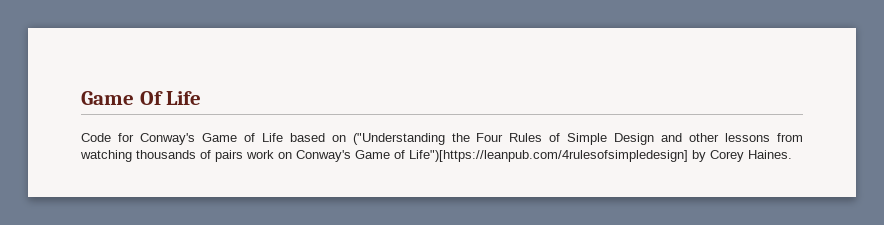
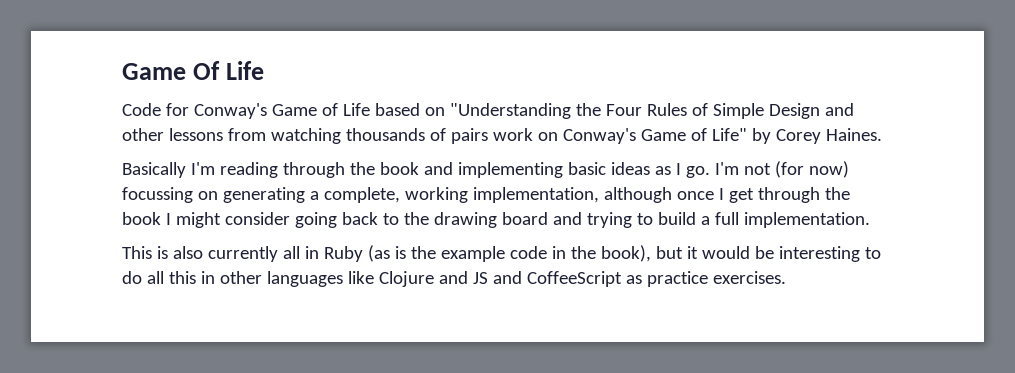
[352,133,445,145] ("Understanding -> [449,103,571,119] "Understanding
[409,150,688,162] Life")[https://leanpub.com/4rulesofsimpledesign] -> [711,128,747,141] Life"
(792, 154) none -> [122,161,849,178] [122,187,850,203] [122,212,870,228] [122,245,881,262] [122,271,786,287] // Basically I'm reading through the book and implementing basic ideas as I go. I'm not (for now) focussing on generating a complete, working implementation, although once I get through the book I might consider going back to the drawing board and trying to build a full implementation. // This is also currently all in Ruby (as is the example code in the book), but it would be interesting to do all this in other languages like Clojure and JS and CoffeeScript as practice exercises.

